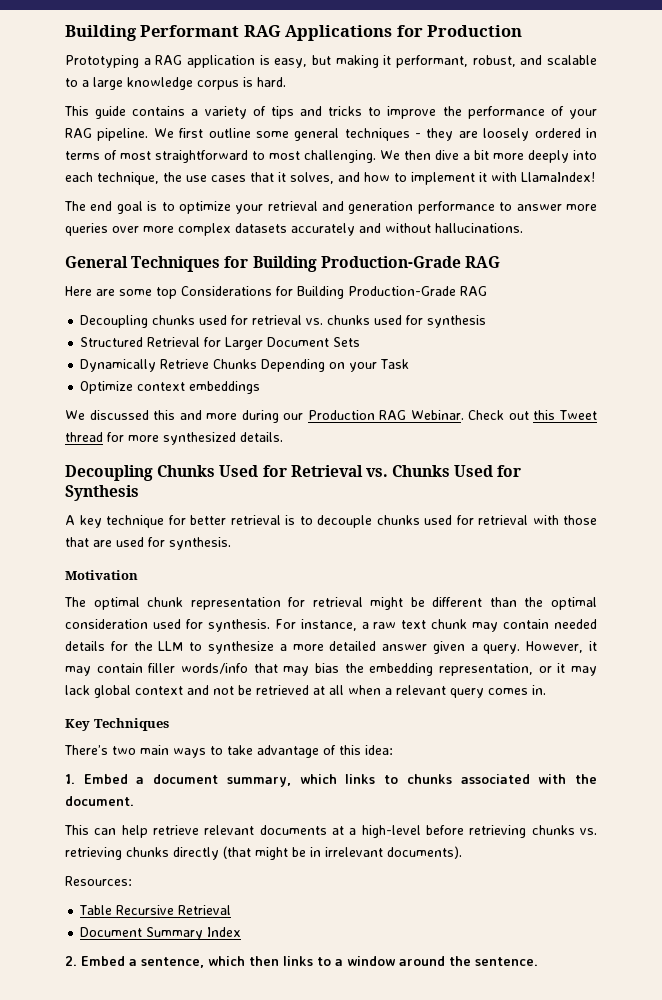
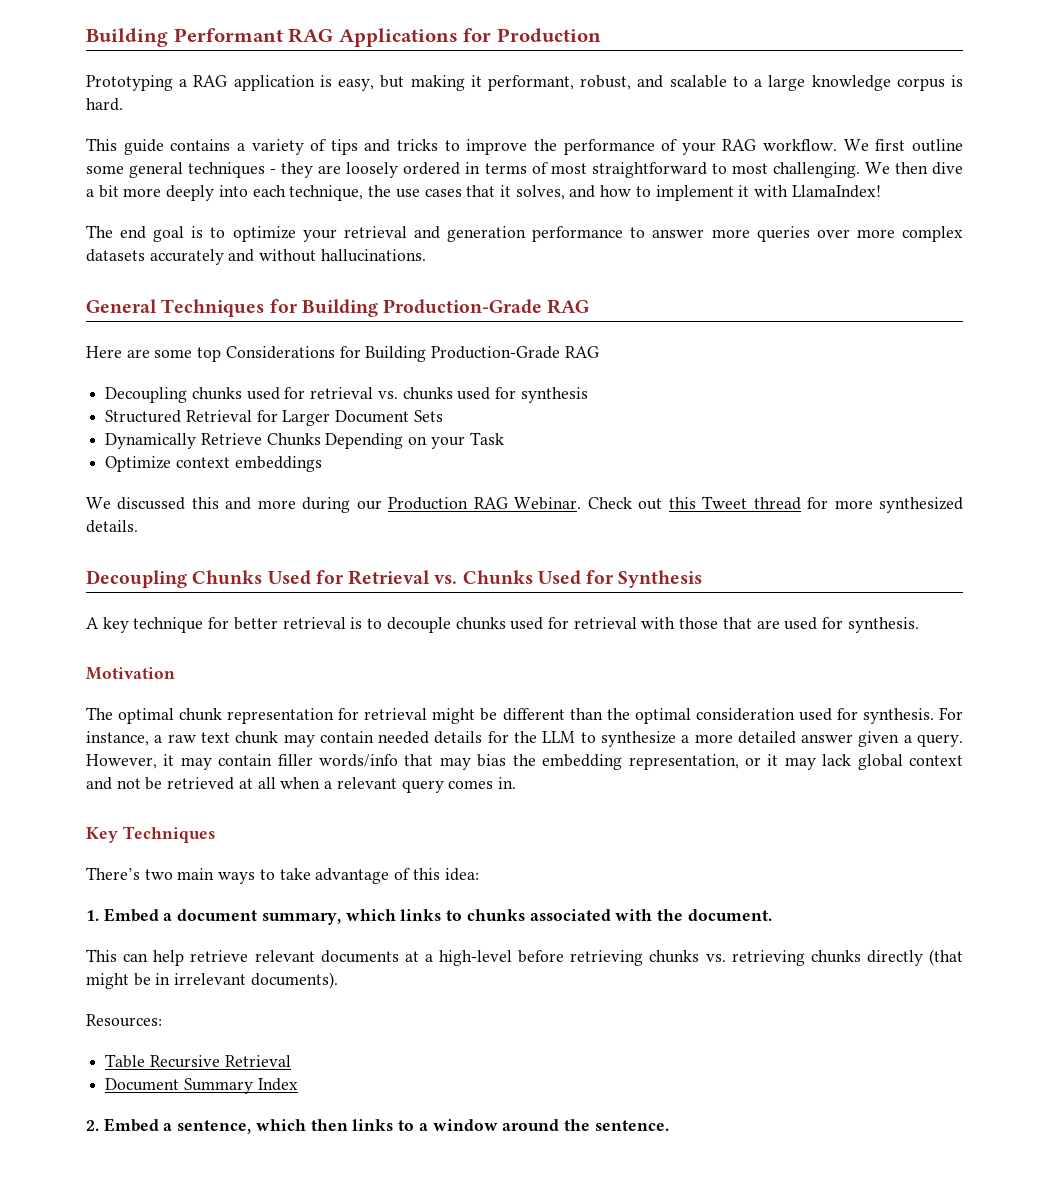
[97,128,149,141] pipeline. -> [763,139,838,151] workflow.

